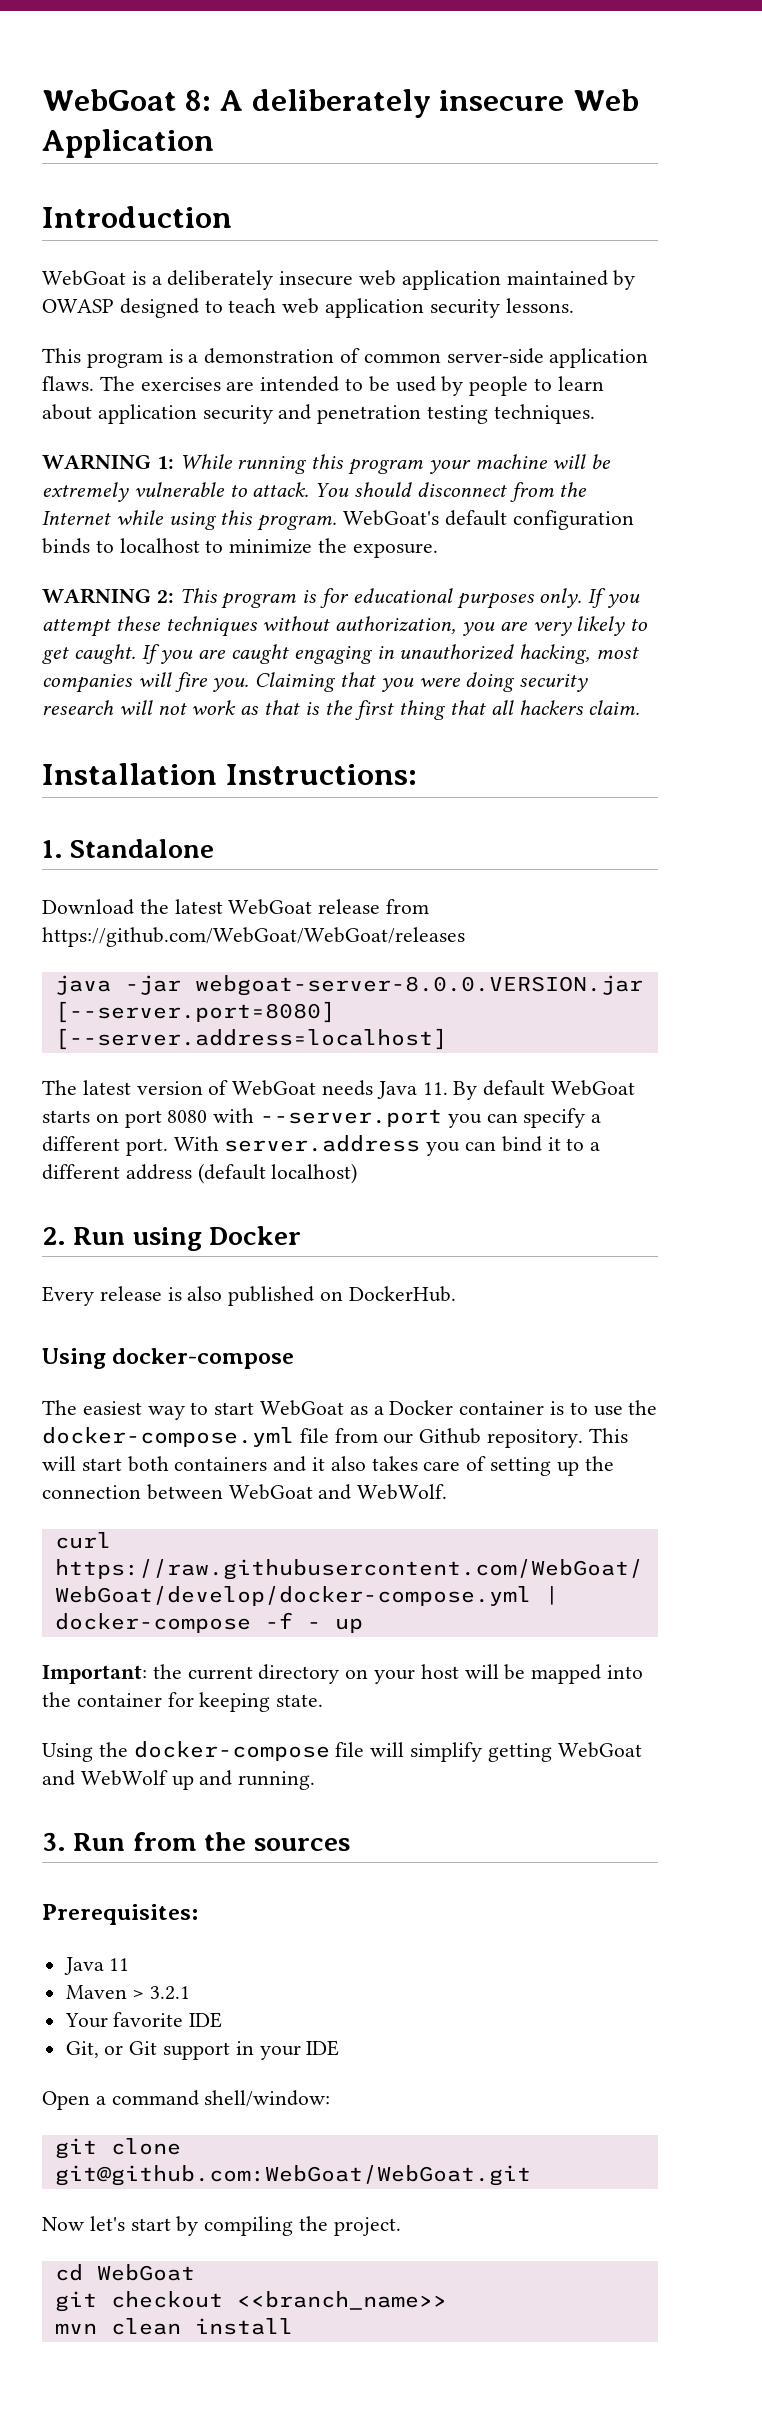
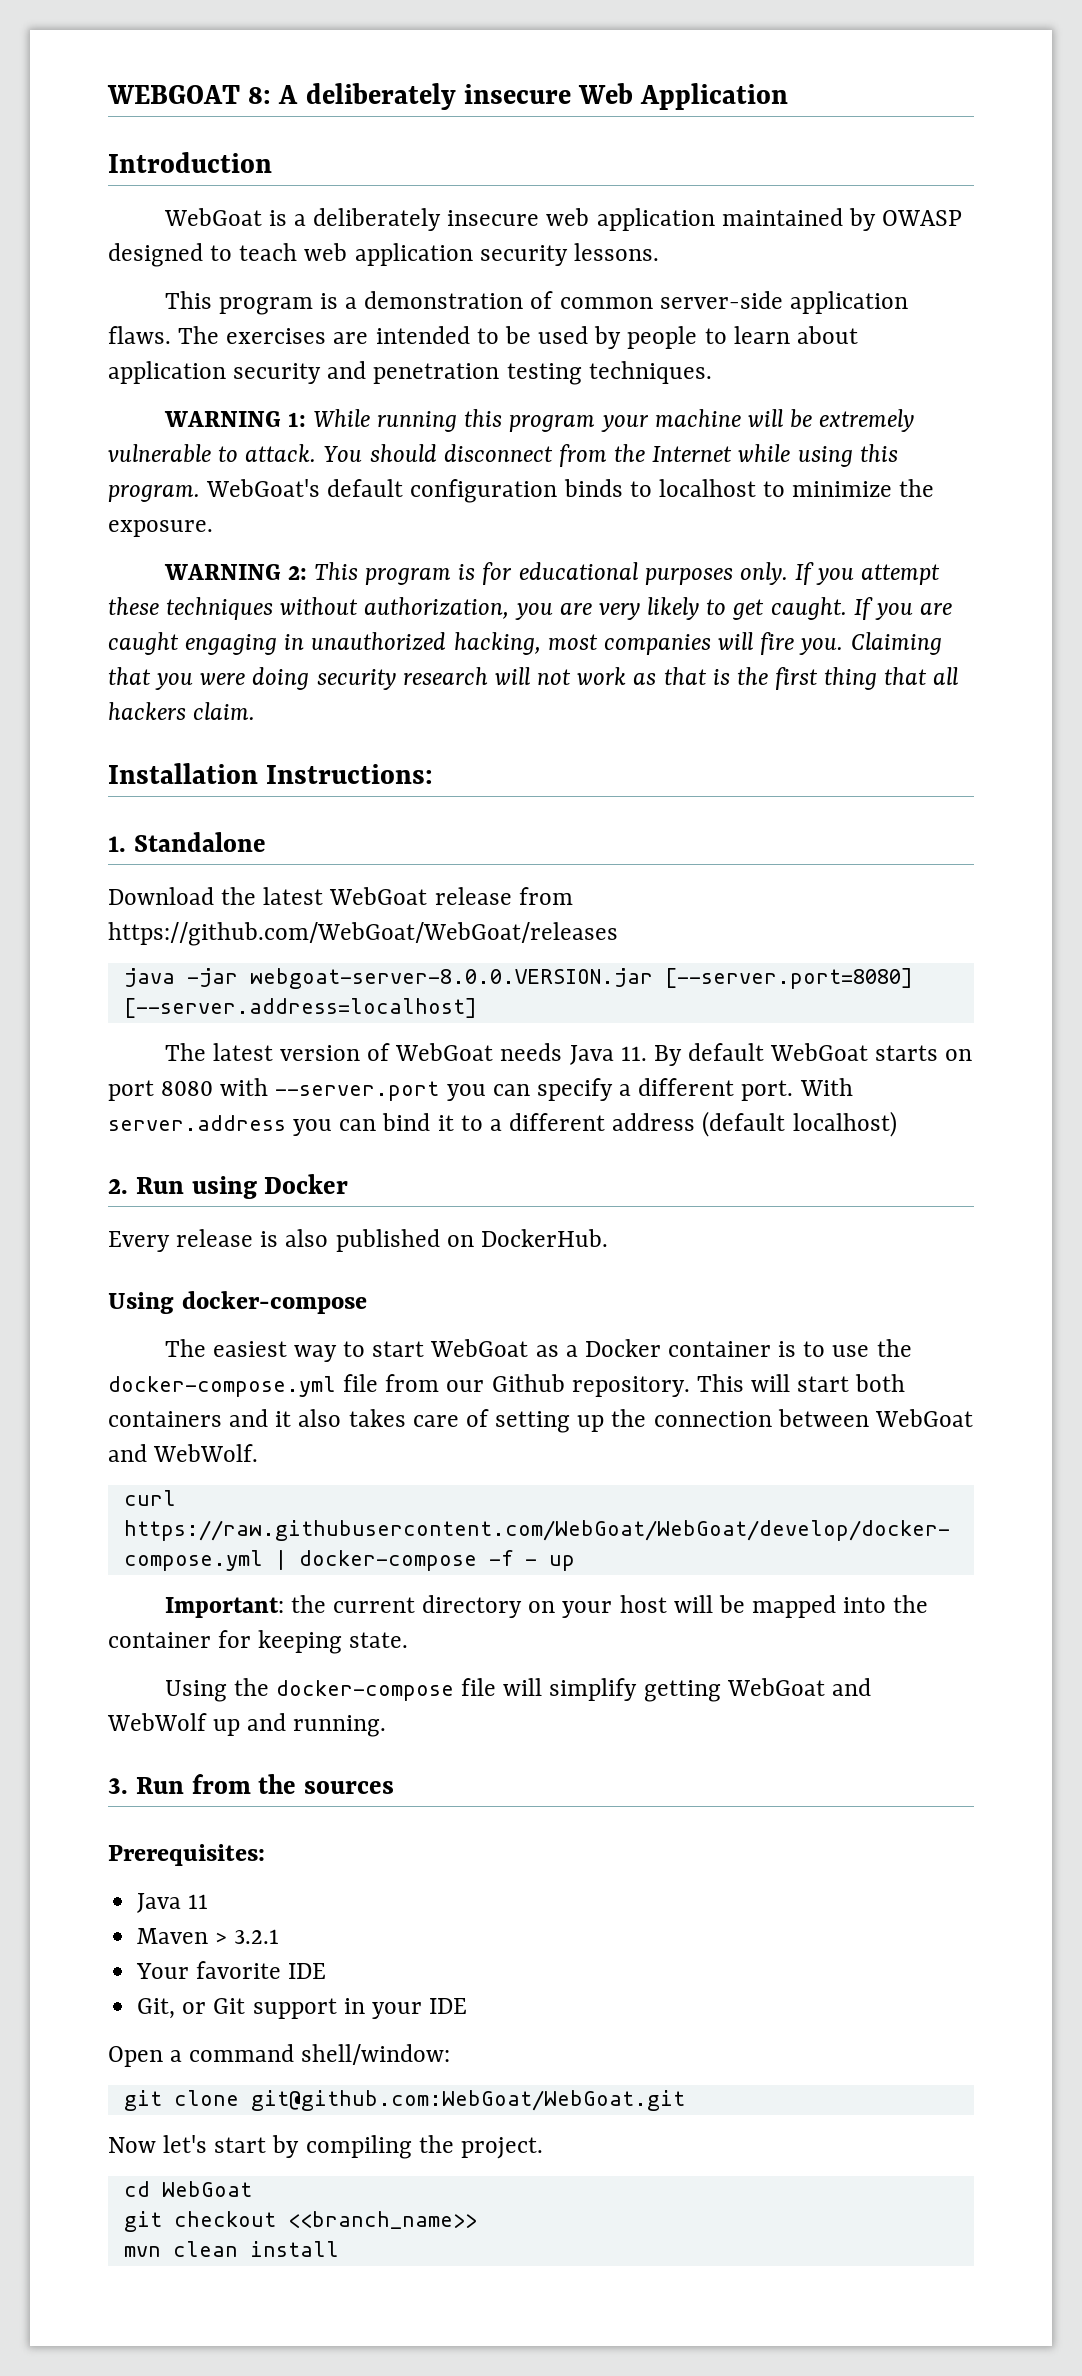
[42,89,177,111] WebGoat -> [107,85,240,104] WEBGOAT

